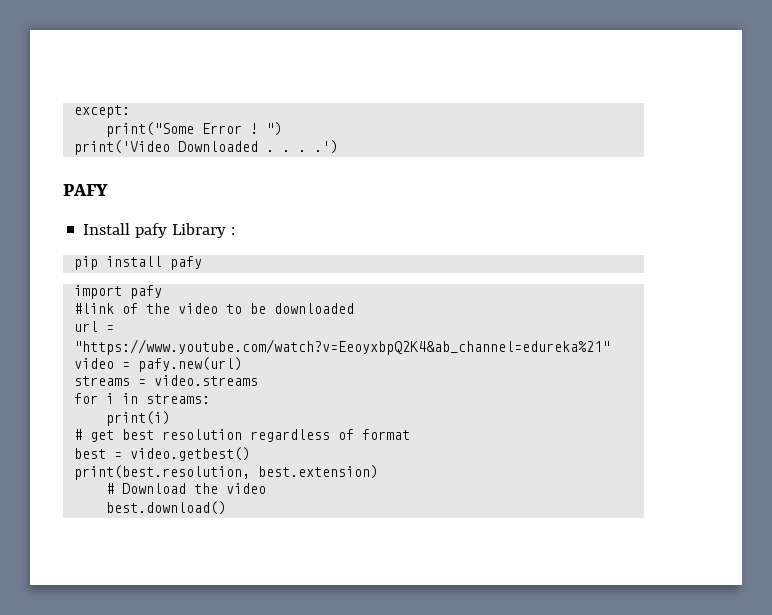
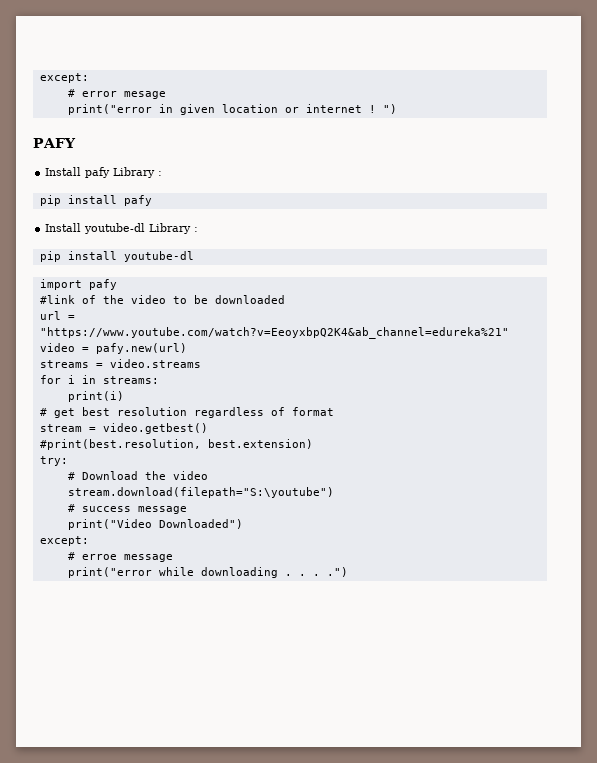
[74,105,131,118] [106,122,283,137] [74,140,339,155] except: // print("Some Error ! ") // print('Video Downloaded . . . .') -> [39,73,89,83] [67,89,166,99] [67,104,397,115] except: // # error mesage // print("error in given location or internet ! ")
(203, 263) none -> [45,223,199,234] [39,251,194,262] // Install youtube-dl Library : // pip install youtube-dl
[74,448,107,459] best -> [39,424,82,432] stream
[74,465,251,480] print(best.resolution, -> [39,439,201,450] #print(best.resolution,
(379, 472) none -> [39,456,68,466] // try:
[106,501,227,515] best.download() -> [67,487,334,498] [67,504,187,514] [67,519,243,530] [39,536,89,546] [67,552,173,562] [67,567,348,578] stream.download(filepath="S:\youtube") // # success message // print("Video Downloaded") // except: // # erroe message // print("error while downloading . . . .")

